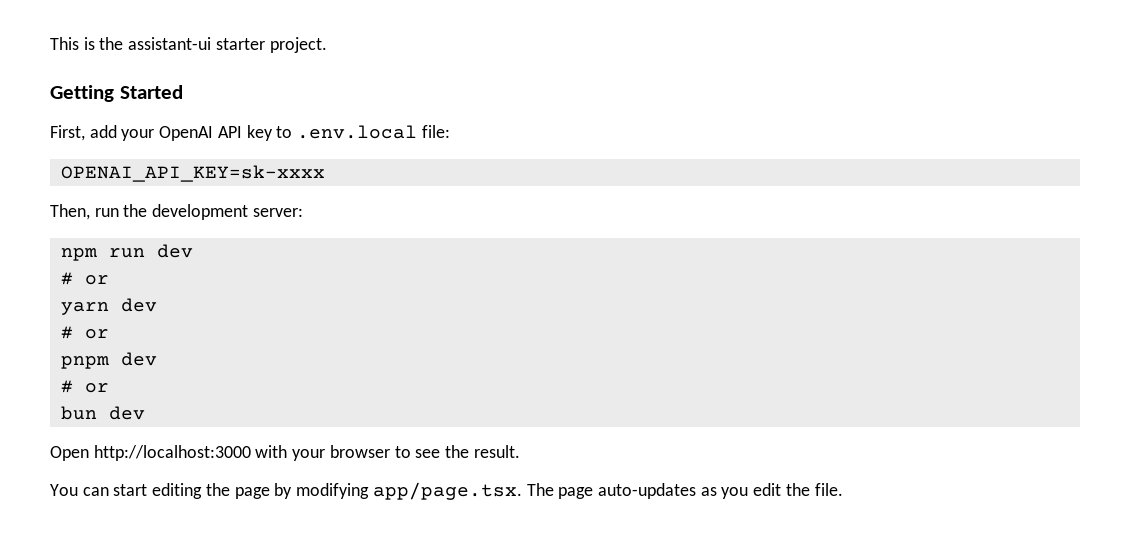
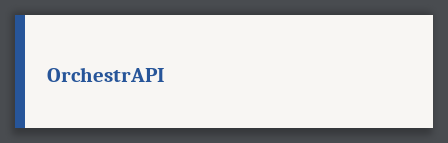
[50,37,327,53] [50,85,183,102] [50,125,450,141] [60,165,325,182] [50,204,303,220] [60,244,193,261] [60,272,109,285] [60,298,157,315] [60,326,109,339] [60,352,157,369] [60,380,109,393] [60,406,145,420] [50,445,520,461] [50,482,843,500] This is the assistant-ui starter project. // Getting Started // First, add your OpenAI API key to .env.local file: // OPENAI_API_KEY=sk-xxxx // Then, run the development server: // npm run dev // # or // yarn dev // # or // pnpm dev // # or // bun dev // Open http://localhost:3000 with your browser to see the result. // You can start editing the page by modifying app/page.tsx. The page auto-updates as you edit the file. -> [47,67,165,82] OrchestrAPI

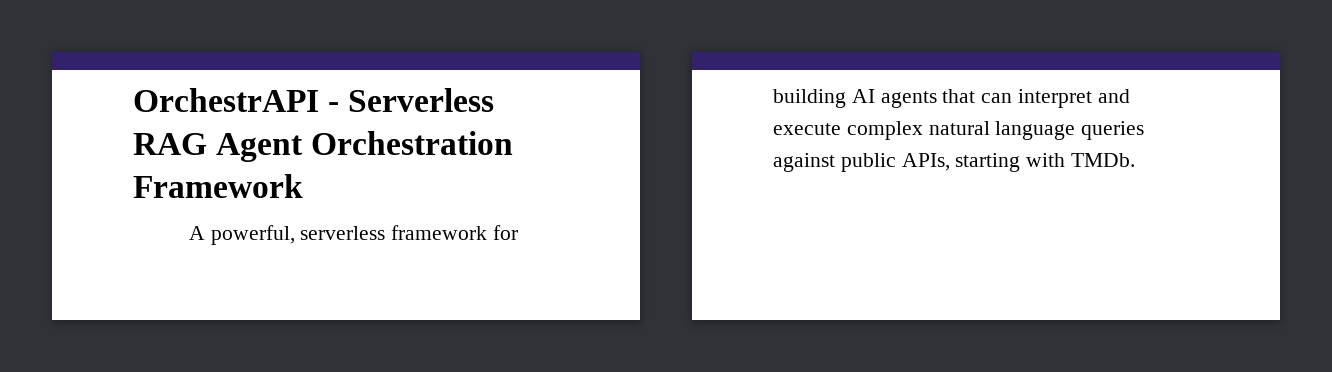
(165, 74) none -> [328,88,495,112] [133,131,514,162] [133,174,303,198] [188,225,518,245] [773,89,1130,108] [773,121,1145,140] [773,153,1136,172] - Serverless RAG Agent Orchestration Framework // A powerful, serverless framework for building AI agents that can interpret and execute complex natural language queries against public APIs, starting with TMDb.

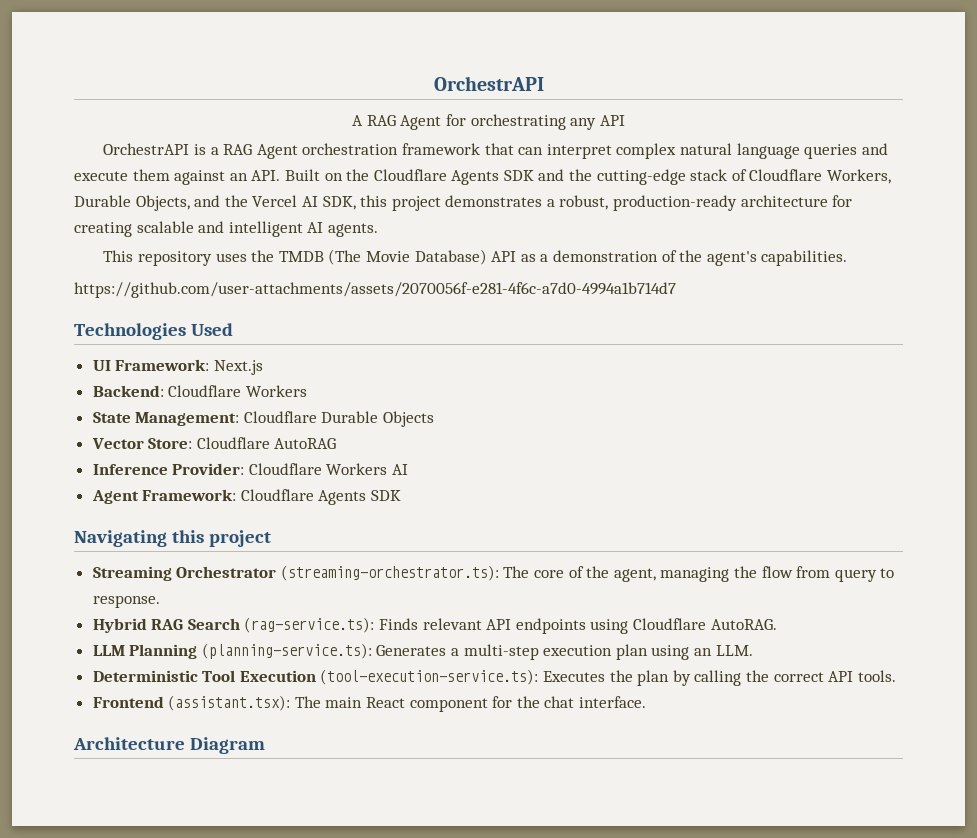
[133,88,495,112] [133,131,514,162] [133,174,303,198] [188,225,518,245] [773,89,937,108] OrchestrAPI - Serverless RAG Agent Orchestration Framework // A powerful, serverless framework for building AI agents -> [433,76,544,91] [352,114,625,130] [103,143,481,159] OrchestrAPI // A RAG Agent for orchestrating any API // OrchestrAPI is a RAG Agent orchestration framework
[1097,89,1130,103] [773,123,841,135] and execute -> (612, 151) none
[773,153,1136,172] against public APIs, starting with TMDb. -> [861,143,888,155] [74,169,892,185] [74,195,853,211] [74,221,378,237] [103,249,848,266] [74,282,676,298] [74,323,233,340] [92,359,263,375] [92,385,307,397] [92,411,435,427] [91,437,337,449] [92,463,409,475] [91,489,402,505] [74,530,271,547] [92,565,895,582] [92,595,160,608] [92,617,777,634] [92,643,753,660] [92,669,896,686] [92,695,647,712] [73,737,265,754] and execute them against an API. Built on the Cloudflare Agents SDK and the cutting-edge stack of Cloudflare Workers, Durable Objects, and the Vercel AI SDK, this project demonstrates a robust, production-ready architecture for creating scalable and intelligent AI agents. // This repository uses the TMDB (The Movie Database) API as a demonstration of the agent's capabilities. // https://github.com/user-attachments/assets/2070056f-e281-4f6c-a7d0-4994a1b714d7 // Technologies Used // UI Framework: Next.js // Backend: Cloudflare Workers // State Management: Cloudflare Durable Objects // Vector Store: Cloudflare AutoRAG // Inference Provider: Cloudflare Workers AI // Agent Framework: Cloudflare Agents SDK // Navigating this project // Streaming Orchestrator (streaming-orchestrator.ts): The core of the agent, managing the flow from query to response. // Hybrid RAG Search (rag-service.ts): Finds relevant API endpoints using Cloudflare AutoRAG. // LLM Planning (planning-service.ts): Generates a multi-step execution plan using an LLM. // Deterministic Tool Execution (tool-execution-service.ts): Executes the plan by calling the correct API tools. // Frontend (assistant.tsx): The main React component for the chat interface. // Architecture Diagram

